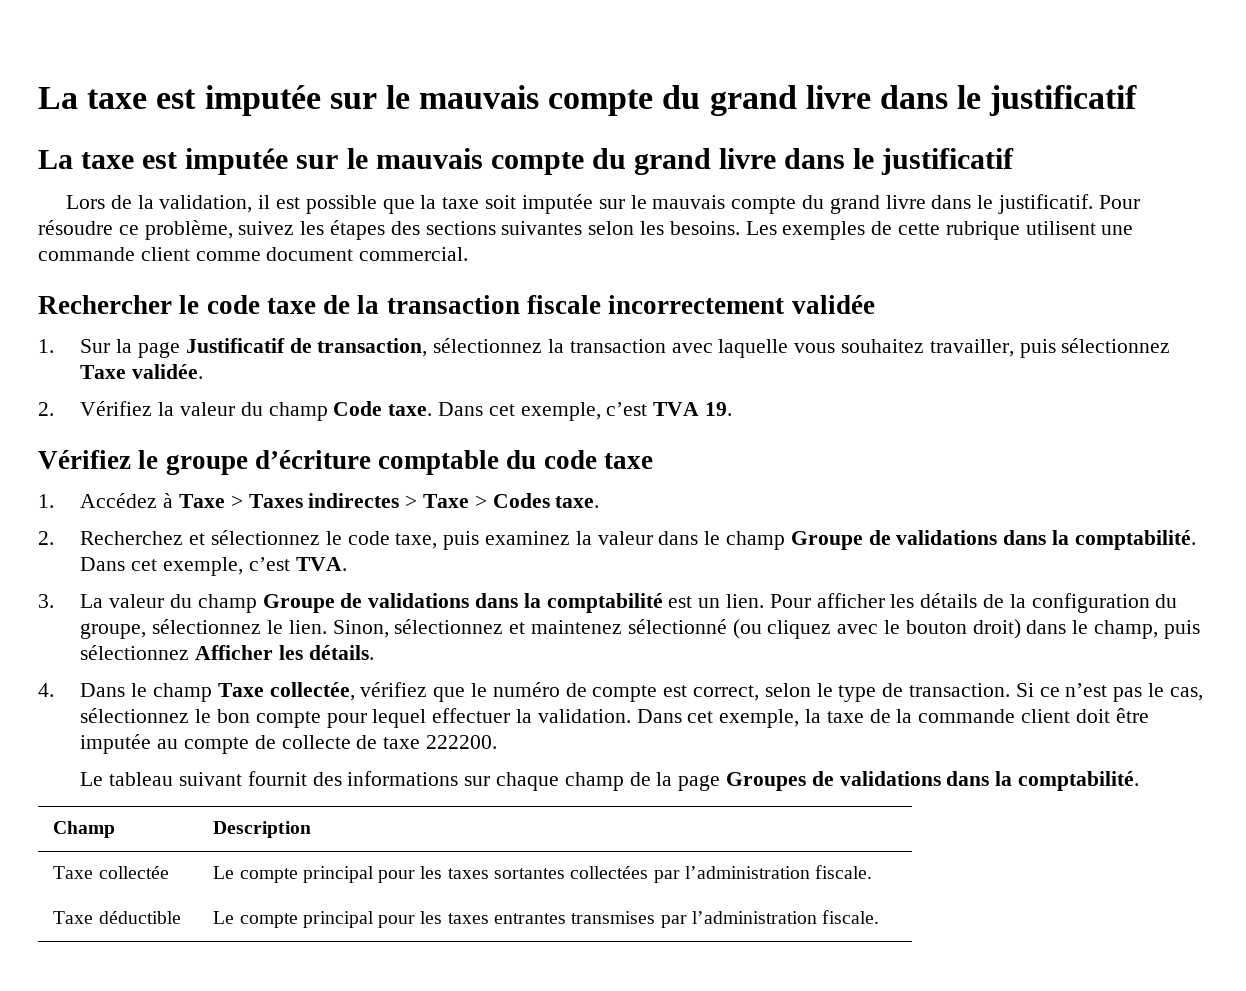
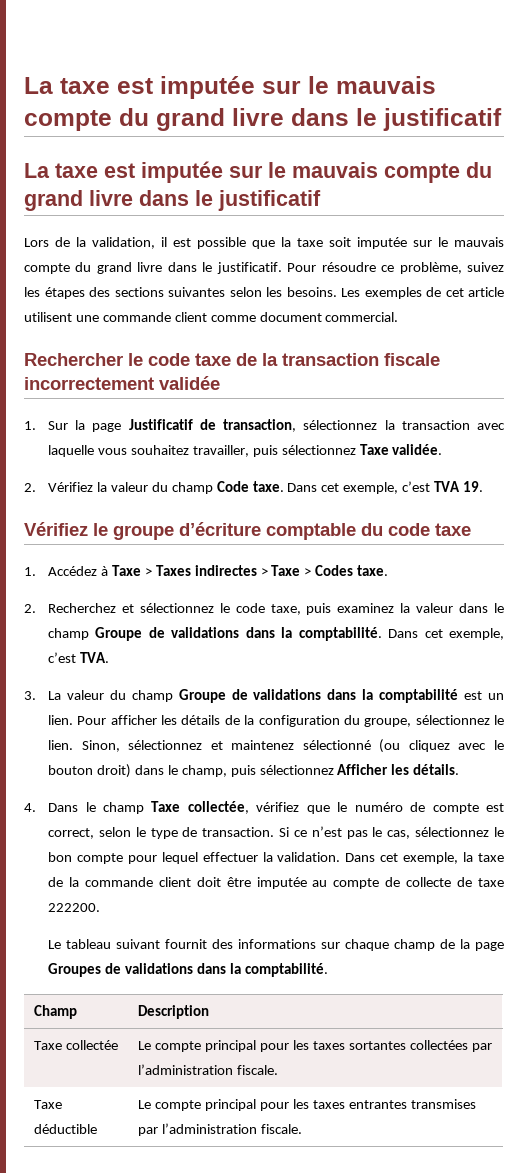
[898,221,1020,240] cette rubrique -> [445,287,504,297] cet article

